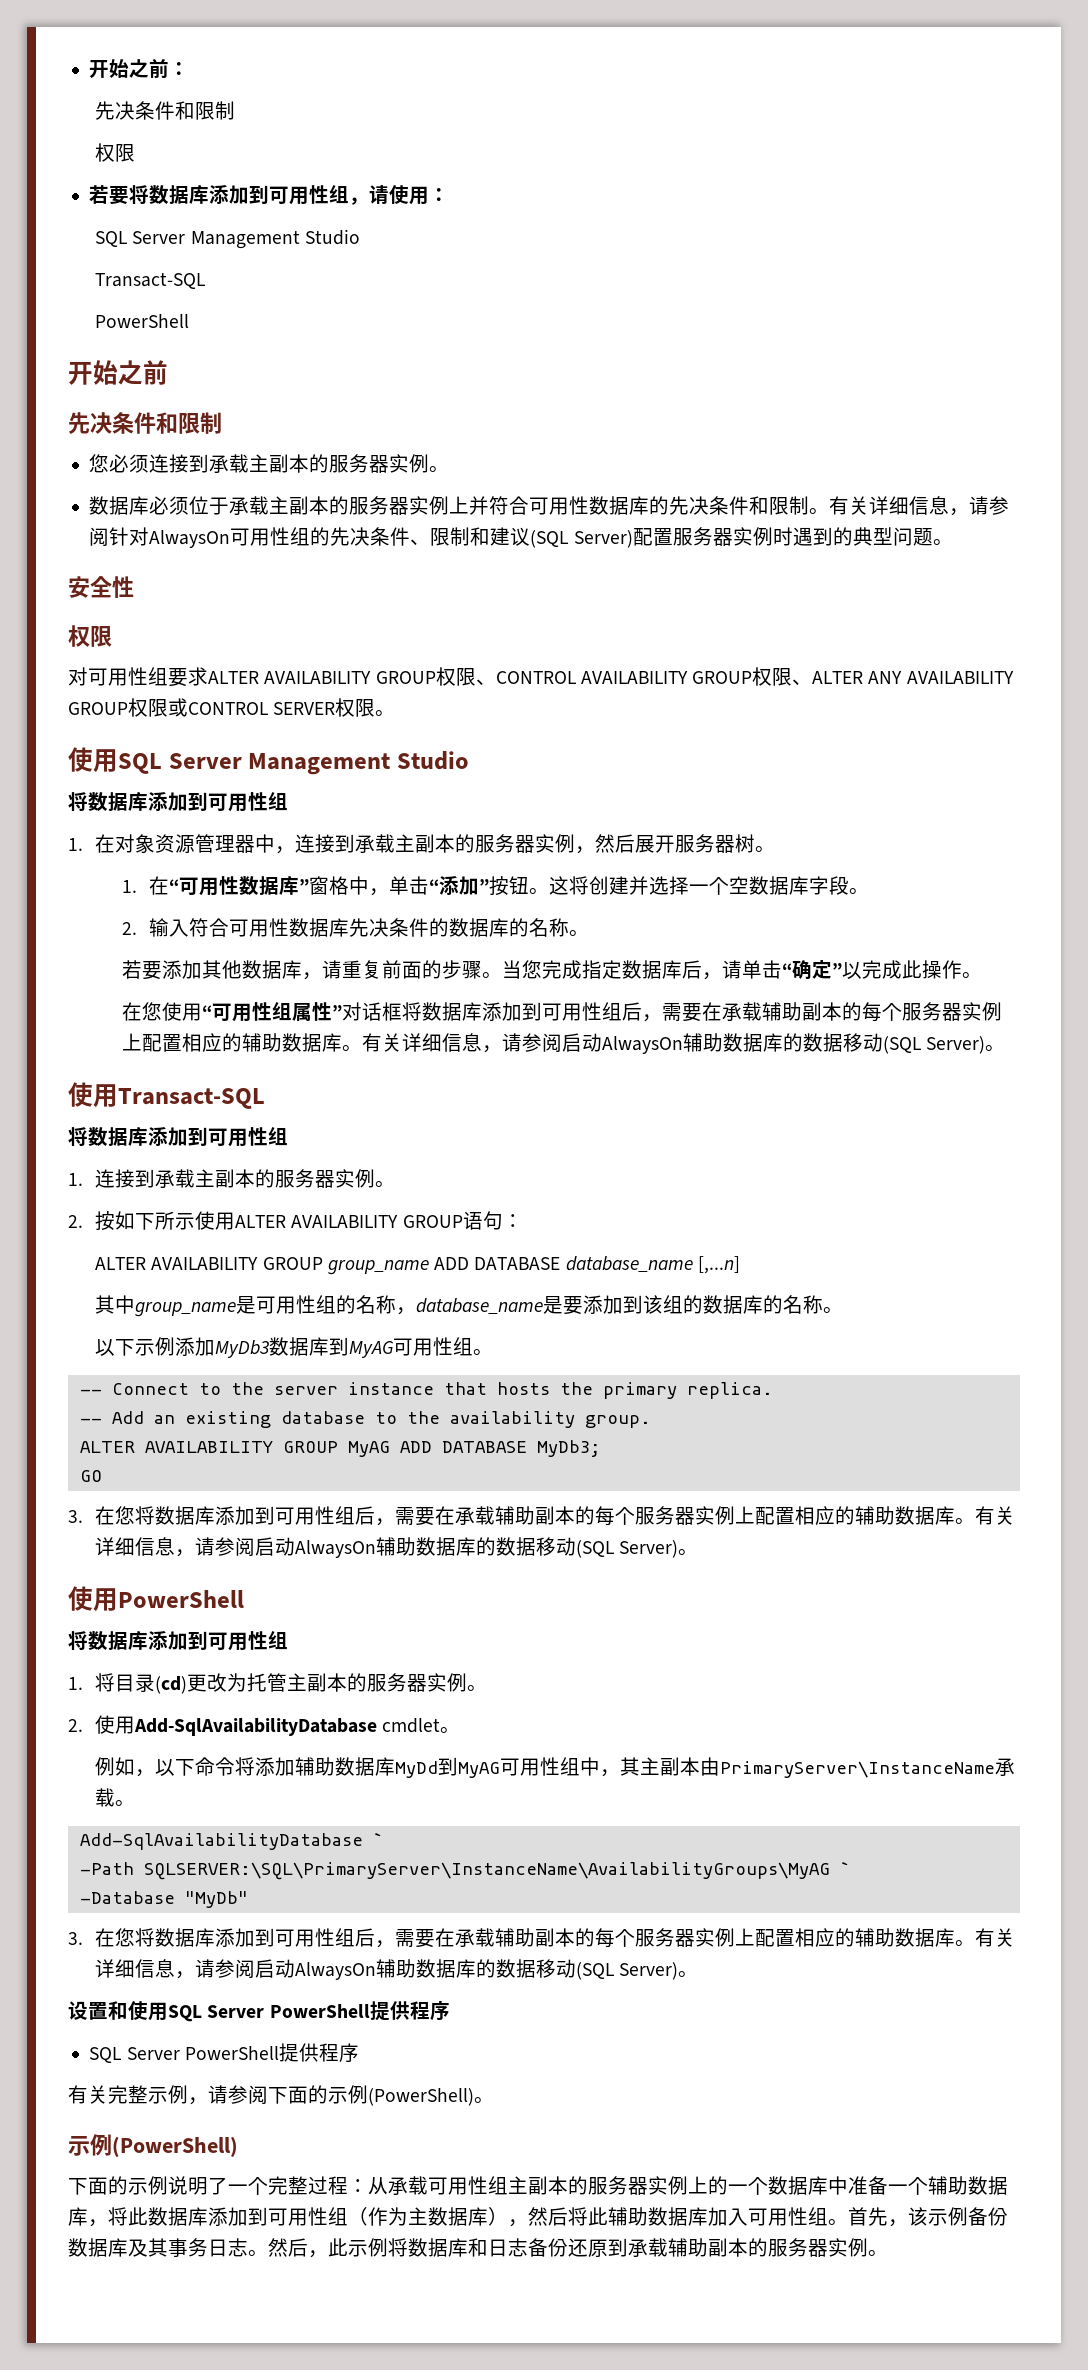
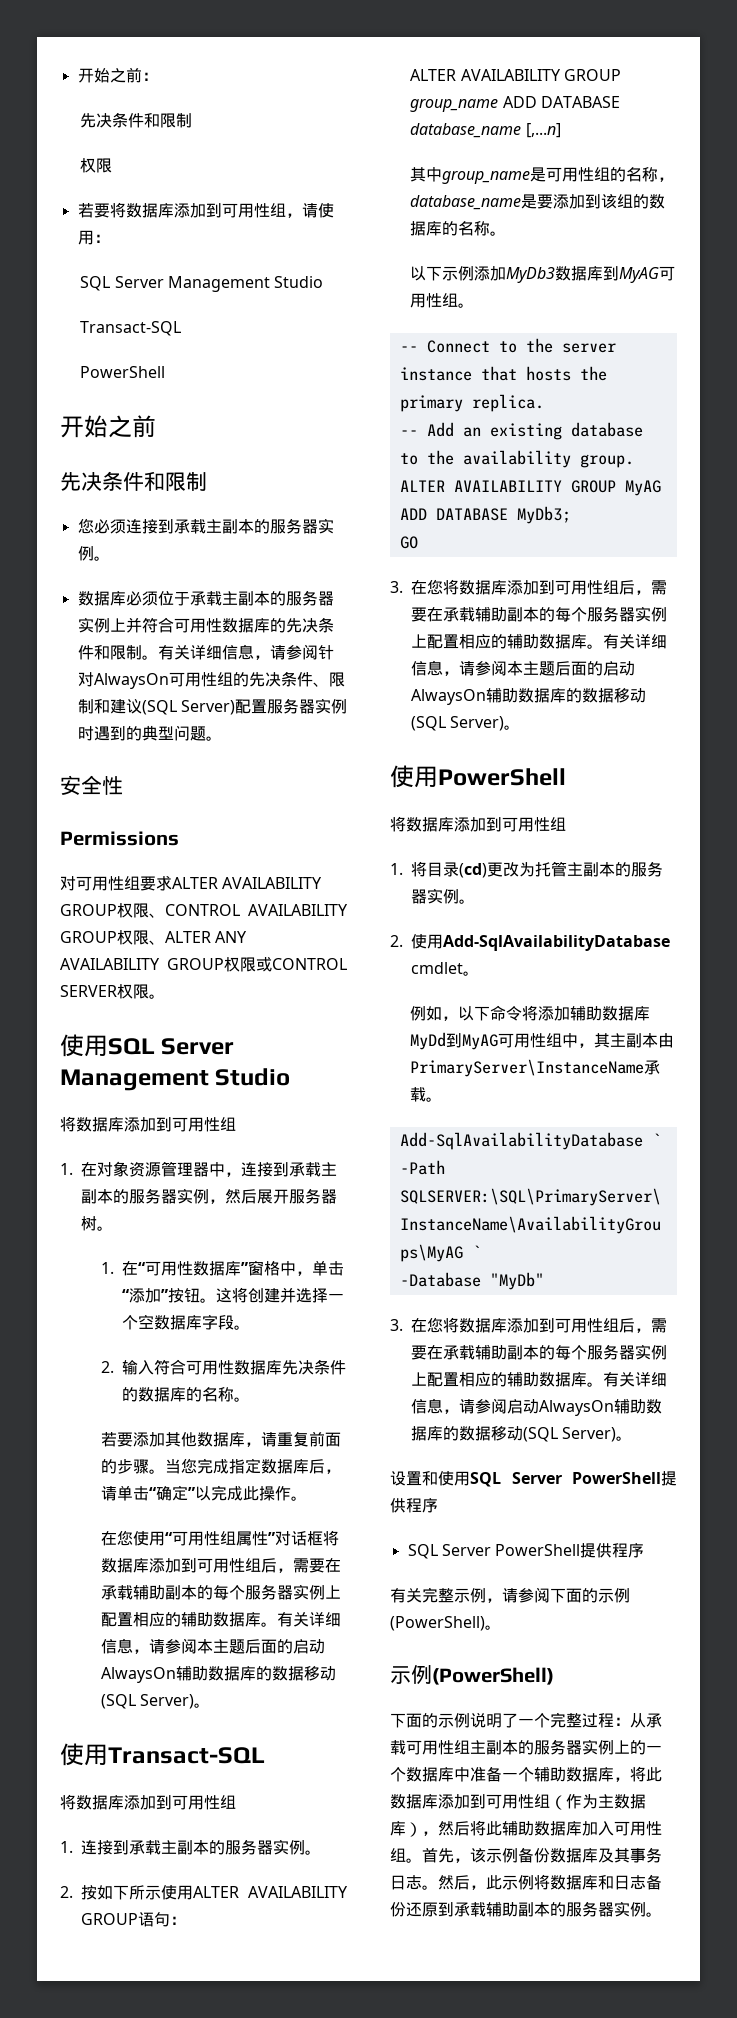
[68,625,112,647] 权限 -> [60,831,179,846] Permissions
(563, 1042) none -> [196,1639,293,1654] 本主题后面的
(256, 1546) none -> [507,661,603,676] 本主题后面的

